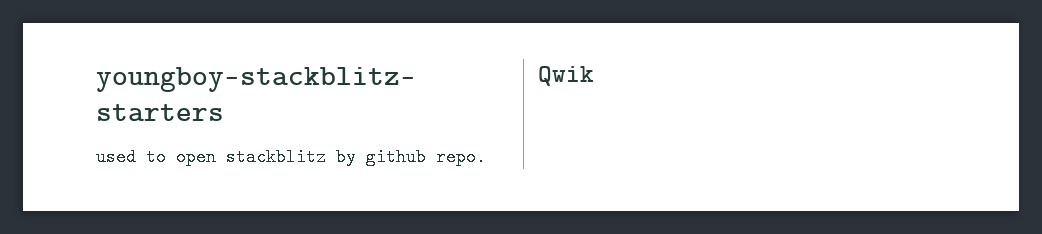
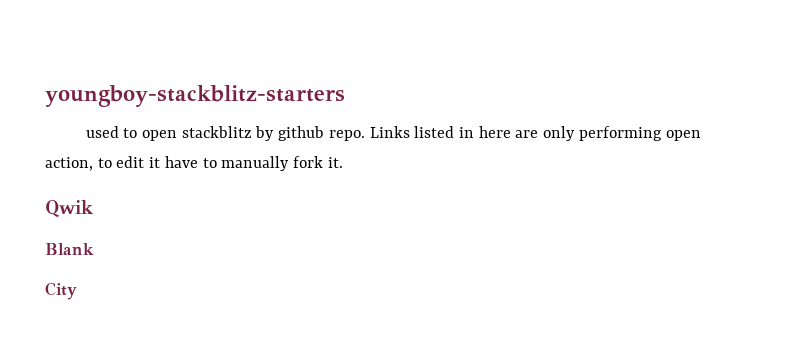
(486, 157) none -> [369,126,701,141] [45,156,343,171] Links listed in here are only performing open action, to edit it have to manually fork it.
(594, 76) none -> [45,243,94,255] [45,282,77,300] // Blank // City

